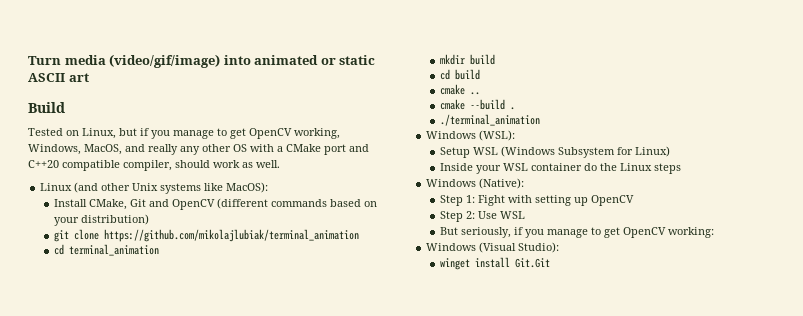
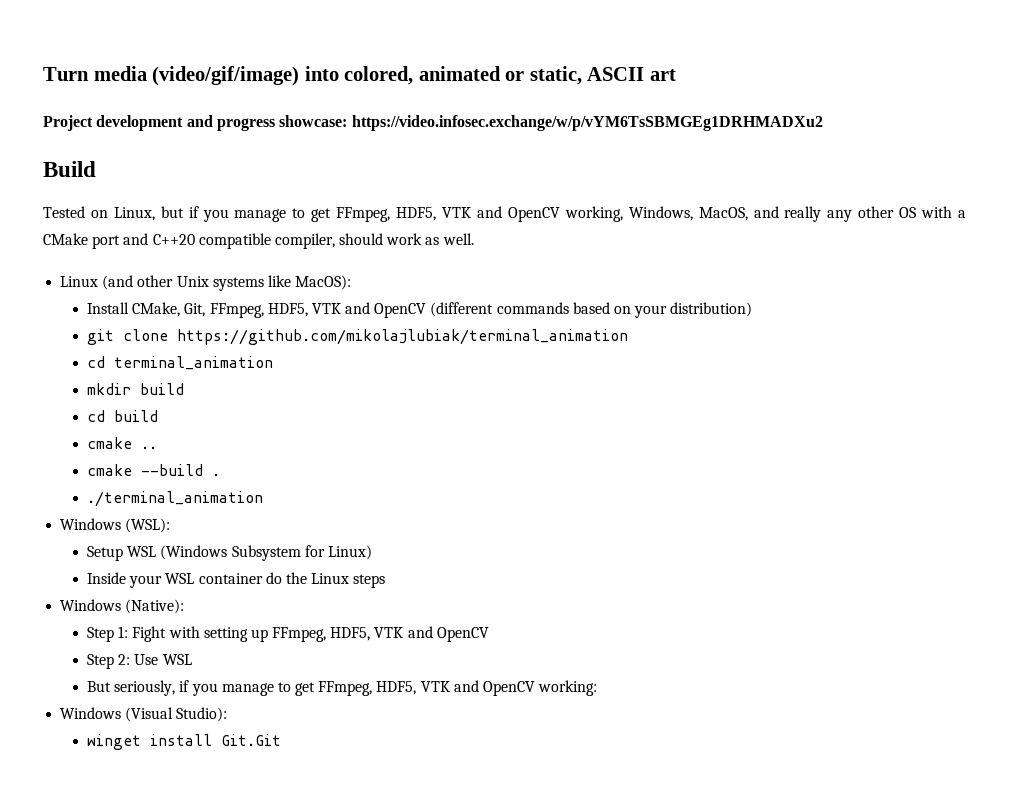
(251, 60) none -> [344,66,414,85] colored,
[339,55,376,65] static -> [529,66,582,85] static,
(89, 77) none -> [43,115,823,131] // Project development and progress showcase: https://video.infosec.exchange/w/p/vYM6TsSBMGEg1DRHMADXu2
(246, 133) none -> [336,206,502,222] FFmpeg, HDF5, VTK and
[129,199,146,207] Git -> [184,303,341,318] Git, FFmpeg, HDF5, VTK
(588, 201) none -> [272,626,433,642] FFmpeg, HDF5, VTK and
(620, 232) none -> [318,680,479,696] FFmpeg, HDF5, VTK and

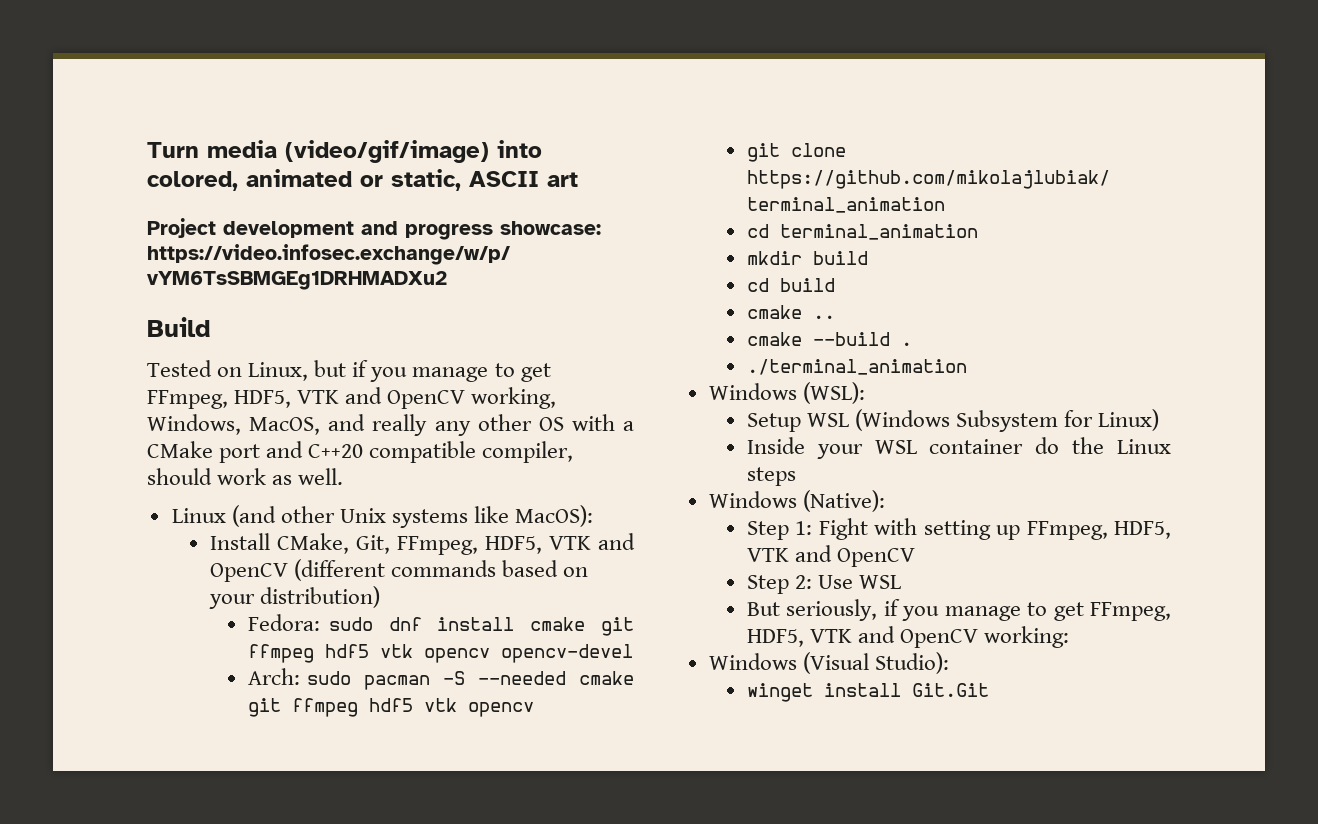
(753, 309) none -> [248,614,634,636] [248,644,634,663] [248,668,634,690] [248,698,535,717] // Fedora: sudo dnf install cmake git ffmpeg hdf5 vtk opencv opencv-devel // Arch: sudo pacman -S --needed cmake git ffmpeg hdf5 vtk opencv

